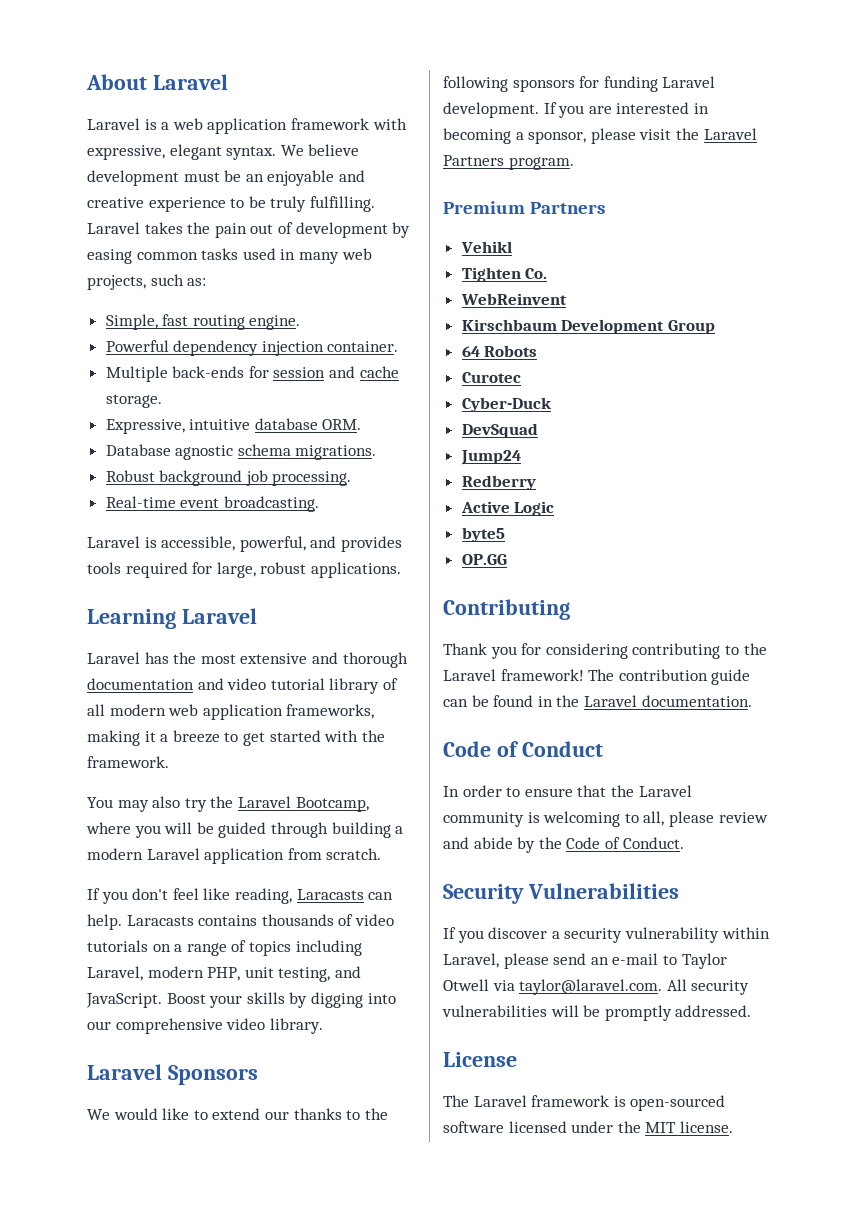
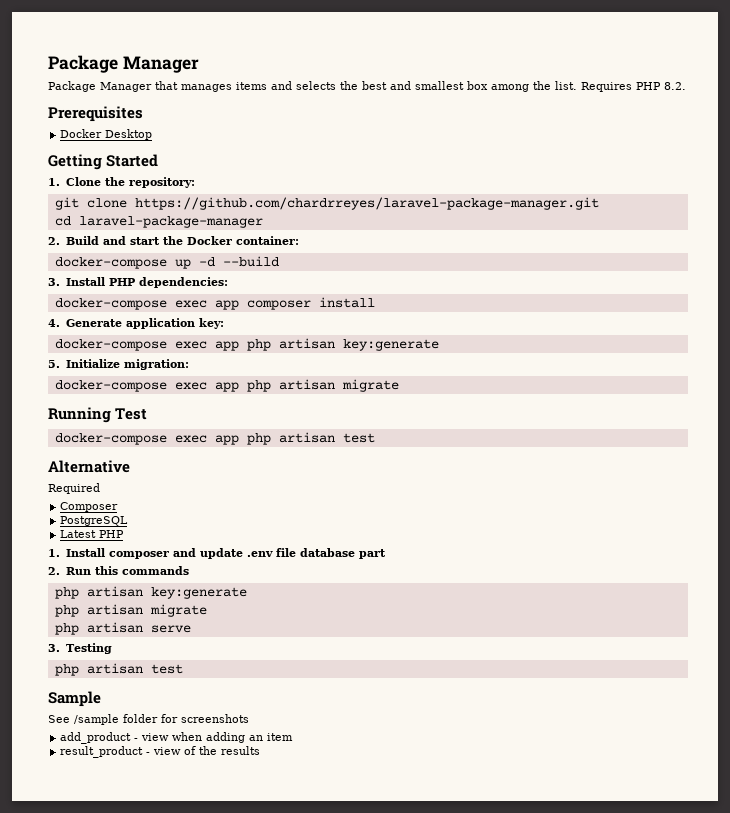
[86,74,228,90] [87,118,407,134] [87,144,360,160] [87,170,365,186] [87,196,375,212] [87,222,411,238] [87,248,372,264] [87,274,207,290] [105,314,301,330] [105,340,399,356] [105,366,399,382] [105,394,162,408] [105,418,362,434] [105,444,377,460] [105,470,352,486] [105,496,319,512] [87,536,402,552] [87,562,401,578] [87,608,257,629] [87,652,408,668] [87,678,398,694] [87,704,375,720] [87,730,385,746] [87,756,169,768] [87,796,369,812] [86,822,404,838] [87,848,382,864] [87,888,394,904] [87,914,394,930] [87,940,362,956] [87,966,361,982] [86,992,396,1008] [87,1018,323,1034] [87,1064,258,1085] [87,1108,388,1120] [443,76,716,92] [443,102,709,118] [443,128,757,144] [443,155,574,170] [443,201,606,214] [460,241,512,253] [461,267,548,282] [460,293,567,305] [461,319,715,334] [461,345,538,357] [461,372,521,383] [461,397,552,412] [461,423,538,438] [460,450,521,465] [461,475,536,490] [460,501,555,516] [461,527,505,542] [461,554,507,565] [443,599,570,620] [443,643,767,659] [443,669,751,685] [443,695,752,707] [443,741,603,757] [443,785,692,797] [443,811,768,827] [443,837,684,853] [443,883,679,904] [443,927,770,943] [443,953,727,969] [443,979,750,995] [442,1005,752,1021] [443,1052,517,1067] [443,1095,726,1111] [443,1121,733,1133] About Laravel // Laravel is a web application framework with expressive, elegant syntax. We believe development must be an enjoyable and creative experience to be truly fulfilling. Laravel takes the pain out of development by easing common tasks used in many web projects, such as: // Simple, fast routing engine. // Powerful dependency injection container. // Multiple back-ends for session and cache storage. // Expressive, intuitive database ORM. // Database agnostic schema migrations. // Robust background job processing. // Real-time event broadcasting. // Laravel is accessible, powerful, and provides tools required for large, robust applications. // Learning Laravel // Laravel has the most extensive and thorough documentation and video tutorial library of all modern web application frameworks, making it a breeze to get started with the framework. // You may also try the Laravel Bootcamp, where you will be guided through building a modern Laravel application from scratch. // If you don't feel like reading, Laracasts can help. Laracasts contains thousands of video tutorials on a range of topics including Laravel, modern PHP, unit testing, and JavaScript. Boost your skills by digging into our comprehensive video library. // Laravel Sponsors // We would like to extend our thanks to the following sponsors for funding Laravel development. If you are interested in becoming a sponsor, please visit the Laravel Partners program. // Premium Partners // Vehikl // Tighten Co. // WebReinvent // Kirschbaum Development Group // 64 Robots // Curotec // Cyber-Duck // DevSquad // Jump24 // Redberry // Active Logic // byte5 // OP.GG // Contributing // Thank you for considering contributing to the Laravel framework! The contribution guide can be found in the Laravel documentation. // Code of Conduct // In order to ensure that the Laravel community is welcoming to all, please review and abide by the Code of Conduct. // Security Vulnerabilities // If you discover a security vulnerability within Laravel, please send an e-mail to Taylor Otwell via taylor@laravel.com. All security vulnerabilities will be promptly addressed. // License // The Laravel framework is open-sourced software licensed under the MIT license. -> [48,55,199,73] [48,81,686,92] [48,106,143,122] [60,129,153,140] [48,154,159,170] [48,177,196,188] [54,197,599,210] [54,216,263,228] [48,236,300,245] [54,256,279,269] [48,277,229,288] [54,297,375,310] [48,318,225,329] [54,338,439,351] [48,359,190,370] [54,379,399,392] [48,407,148,423] [54,432,375,445] [48,460,130,473] [48,483,100,494] [60,502,119,512] [60,516,129,526] [60,530,125,538] [48,548,387,559] [48,566,190,575] [54,586,247,599] [54,604,207,617] [54,622,191,635] [48,643,113,654] [54,663,183,676] [48,691,101,707] [48,714,249,725] [60,732,294,744] [60,746,261,758] Package Manager // Package Manager that manages items and selects the best and smallest box among the list. Requires PHP 8.2. // Prerequisites // Docker Desktop // Getting Started // 1. Clone the repository: // git clone https://github.com/chardrreyes/laravel-package-manager.git // cd laravel-package-manager // 2. Build and start the Docker container: // docker-compose up -d --build // 3. Install PHP dependencies: // docker-compose exec app composer install // 4. Generate application key: // docker-compose exec app php artisan key:generate // 5. Initialize migration: // docker-compose exec app php artisan migrate // Running Test // docker-compose exec app php artisan test // Alternative // Required // Composer // PostgreSQL // Latest PHP // 1. Install composer and update .env file database part // 2. Run this commands // php artisan key:generate // php artisan migrate // php artisan serve // 3. Testing // php artisan test // Sample // See /sample folder for screenshots // add_product - view when adding an item // result_product - view of the results

